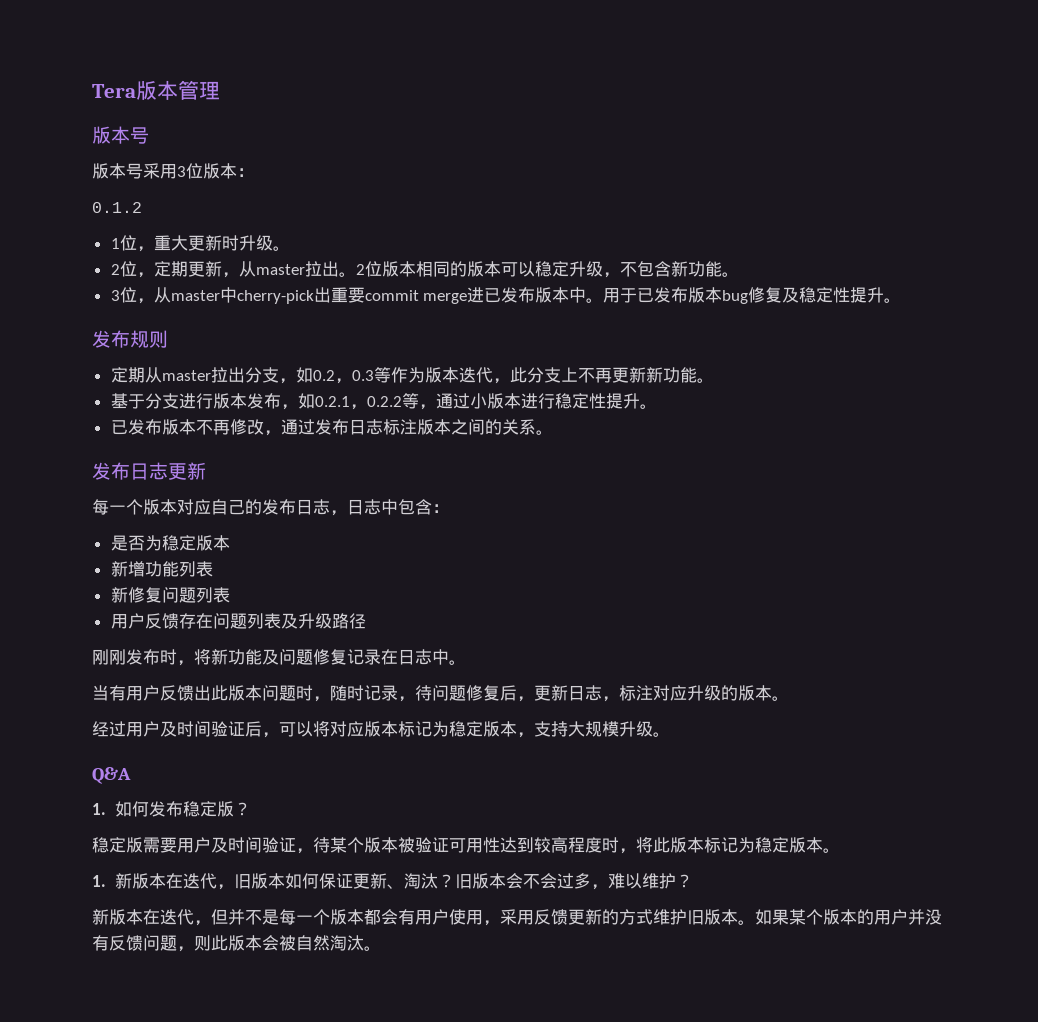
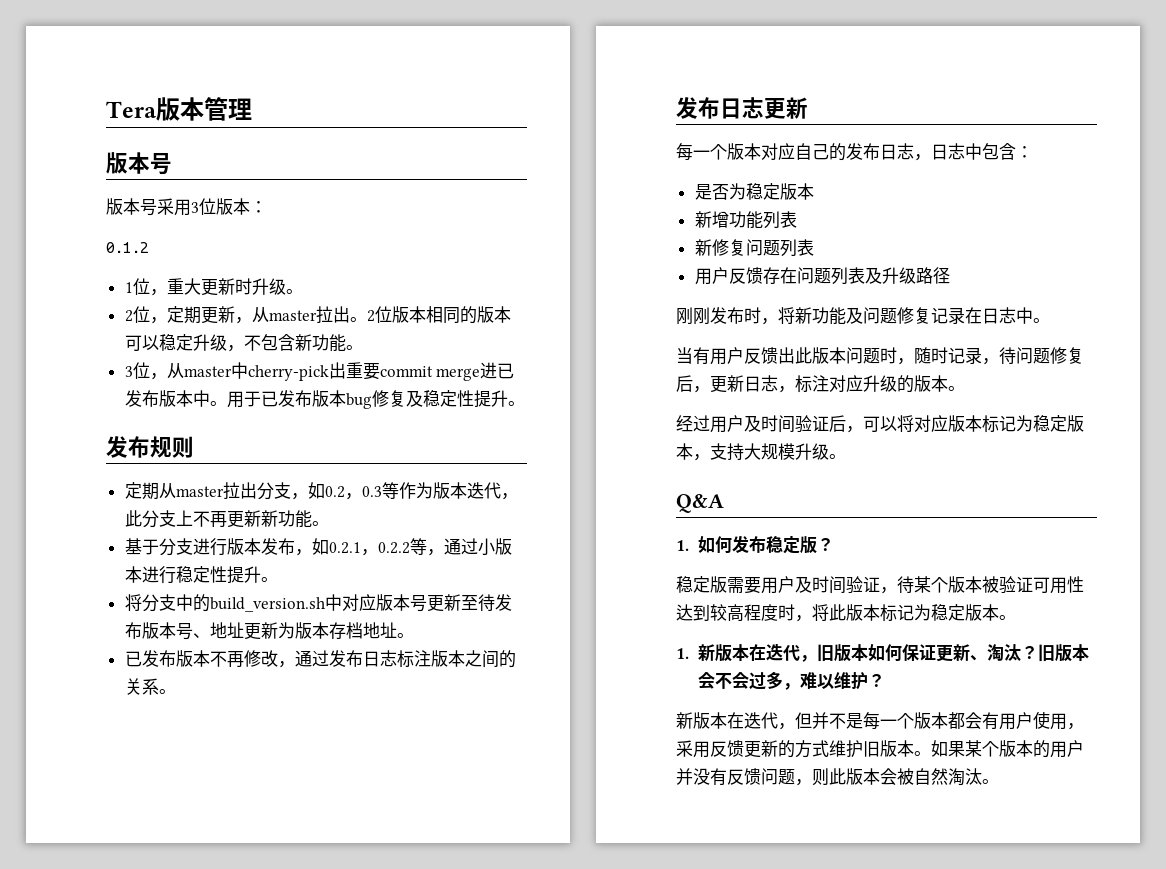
(657, 406) none -> [124,594,512,612] [124,622,414,640] // 将分支中的build_version.sh中对应版本号更新至待发布版本号、地址更新为版本存档地址。

